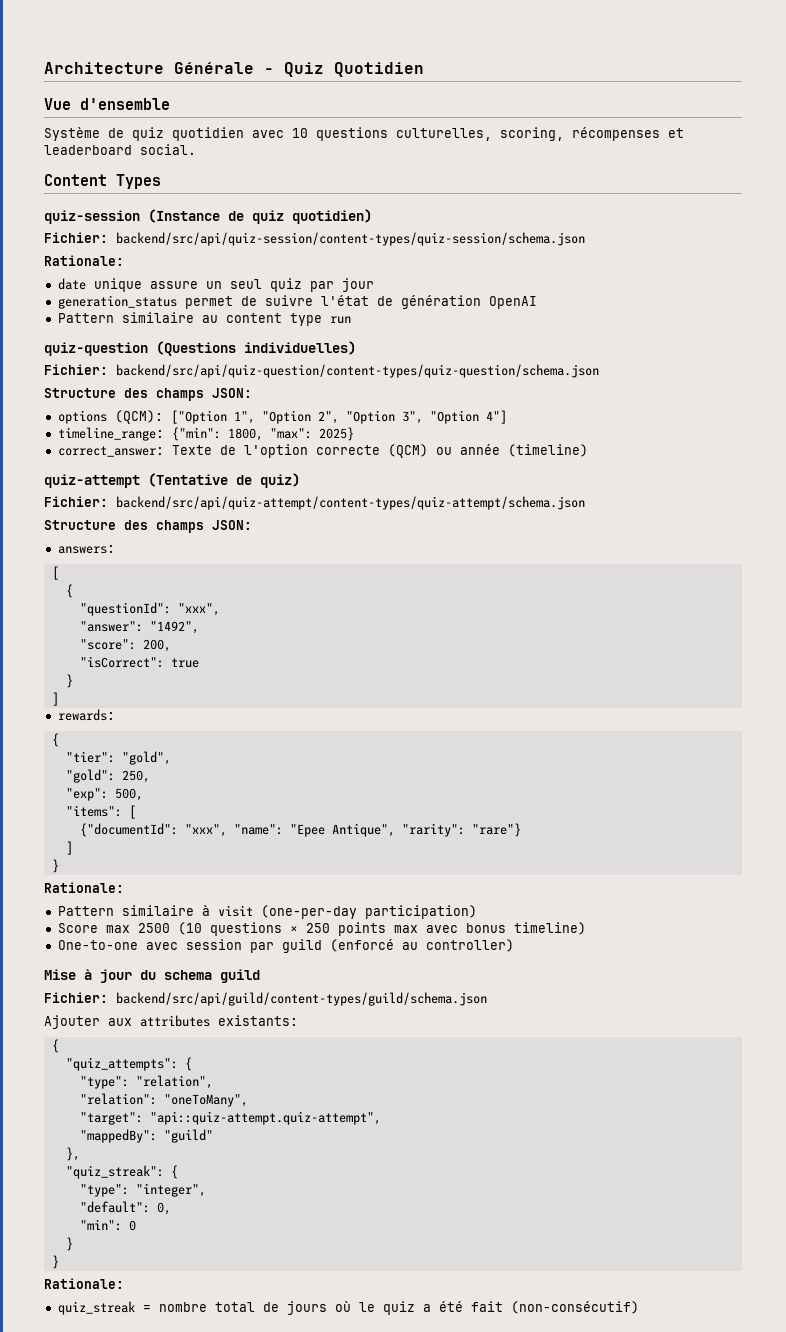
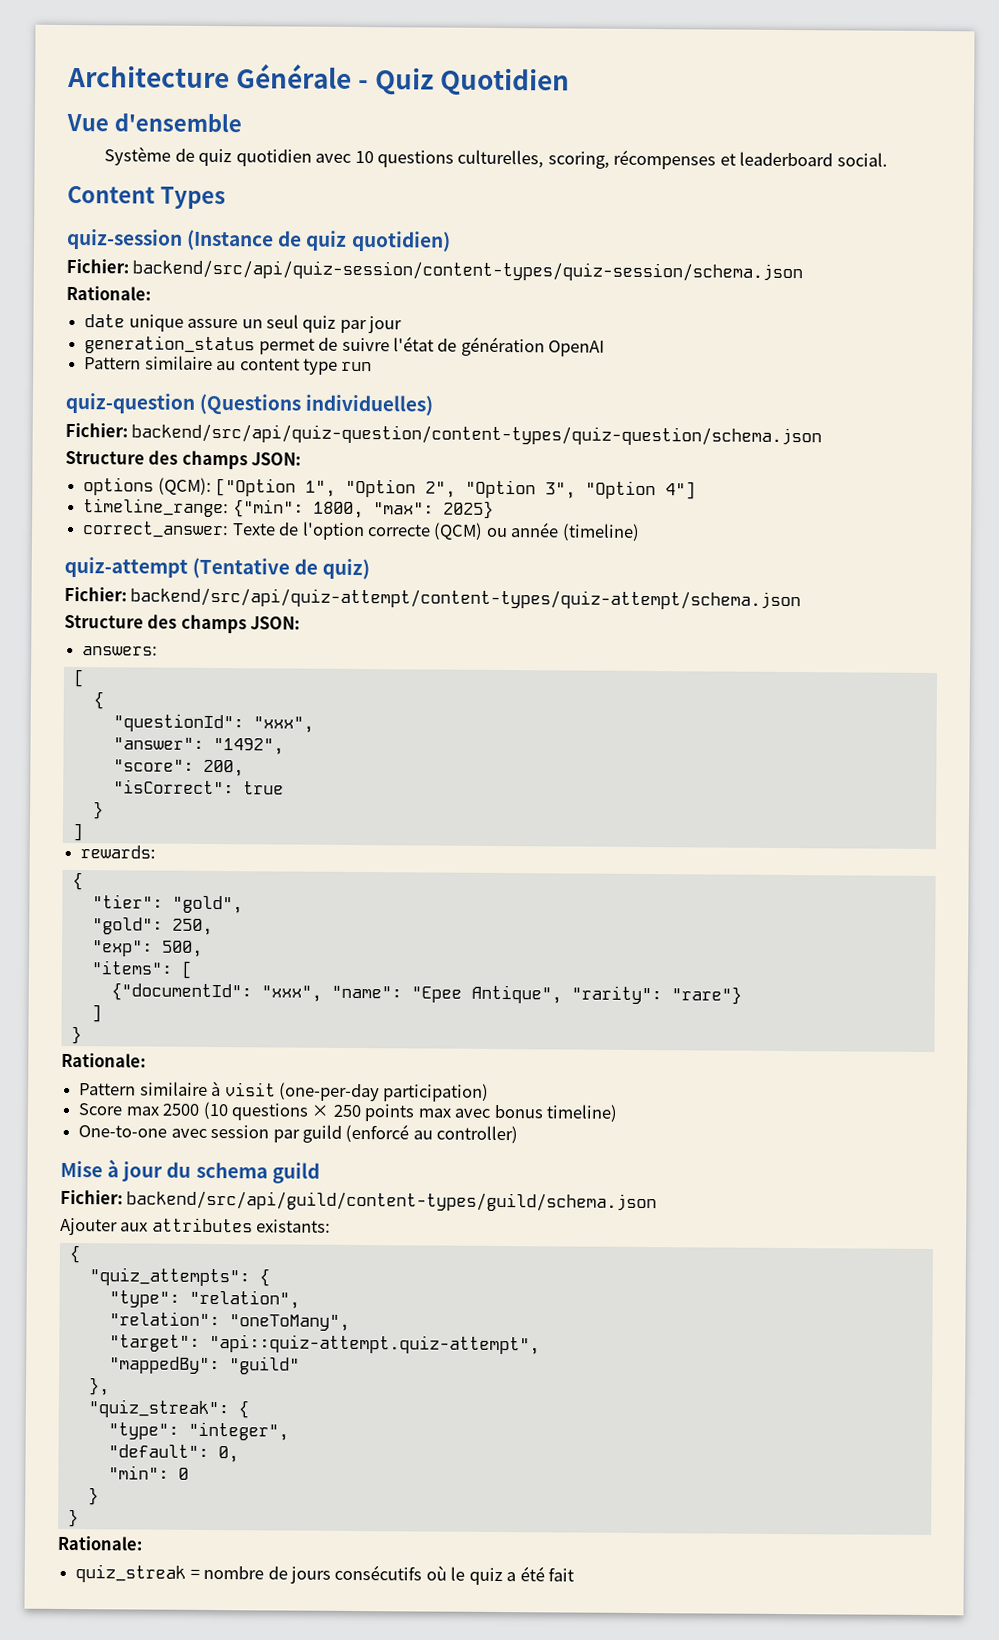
[214,1302,255,1312] total -> (265, 1572) none
(327, 1308) none -> [334,1564,423,1581] consécutifs
[510,1301,639,1314] (non-consécutif) -> (575, 1574) none

